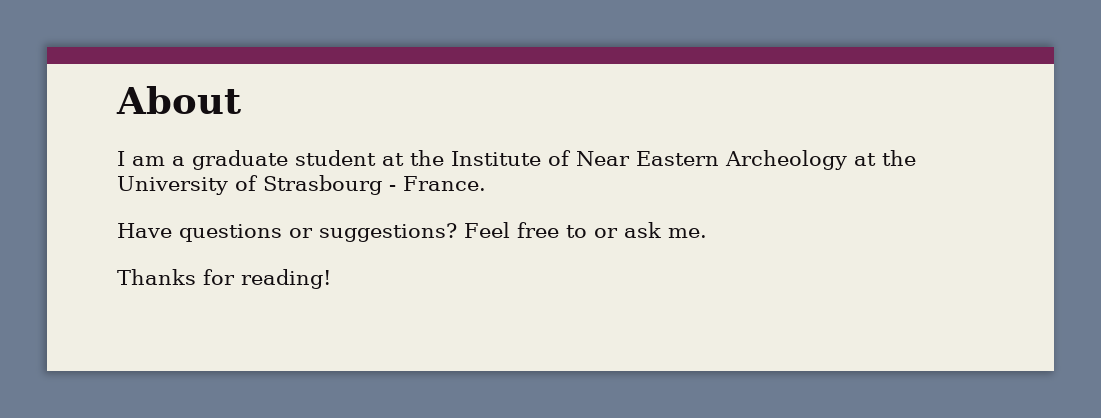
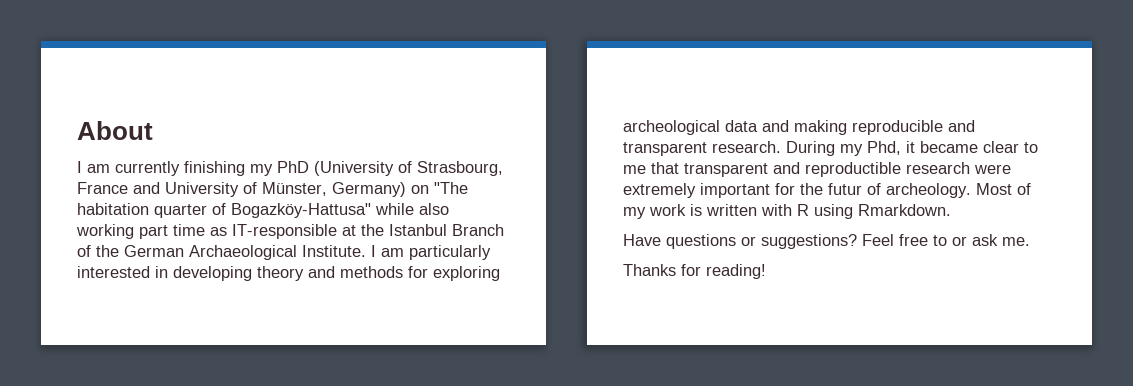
[172,150,916,170] [117,175,486,195] a graduate student at the Institute of Near Eastern Archeology at the University of Strasbourg - France. -> [115,161,503,176] [77,182,468,197] [77,203,449,218] [76,224,504,239] [77,245,491,260] [77,266,500,281] [623,120,975,135] [623,141,1038,156] [623,162,1011,177] [623,183,1031,198] [623,204,951,219] currently finishing my PhD (University of Strasbourg, France and University of Münster, Germany) on "The habitation quarter of Bogazköy-Hattusa" while also working part time as IT-responsible at the Istanbul Branch of the German Archaeological Institute. I am particularly interested in developing theory and methods for exploring archeological data and making reproducible and transparent research. During my Phd, it became clear to me that transparent and reproductible research were extremely important for the futur of archeology. Most of my work is written with R using Rmarkdown.

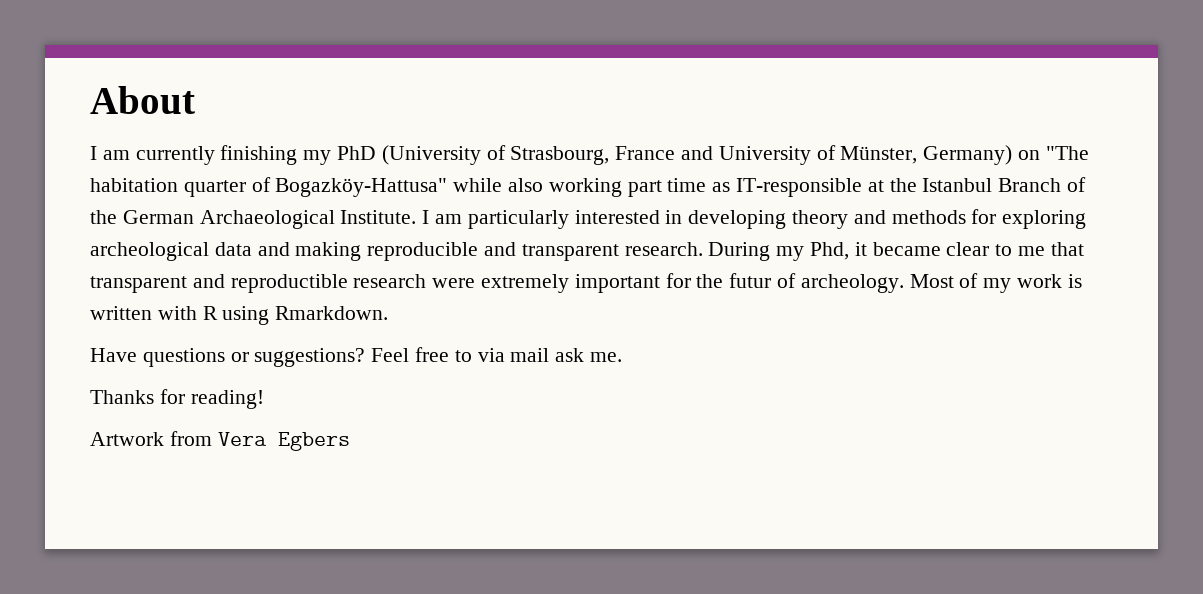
[952,236,967,246] or -> [477,348,550,362] via mail
(766, 271) none -> [90,431,350,451] // Artwork from Vera Egbers

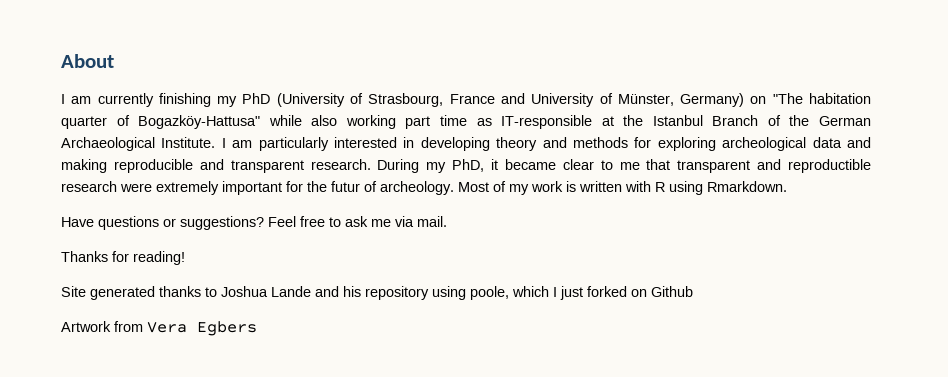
[810,242,850,260] Phd, -> [452,159,485,172] PhD,
[477,348,623,362] via mail ask me. -> [345,216,447,227] ask me via mail.
(264, 399) none -> [61,286,693,300] // Site generated thanks to Joshua Lande and his repository using poole, which I just forked on Github

